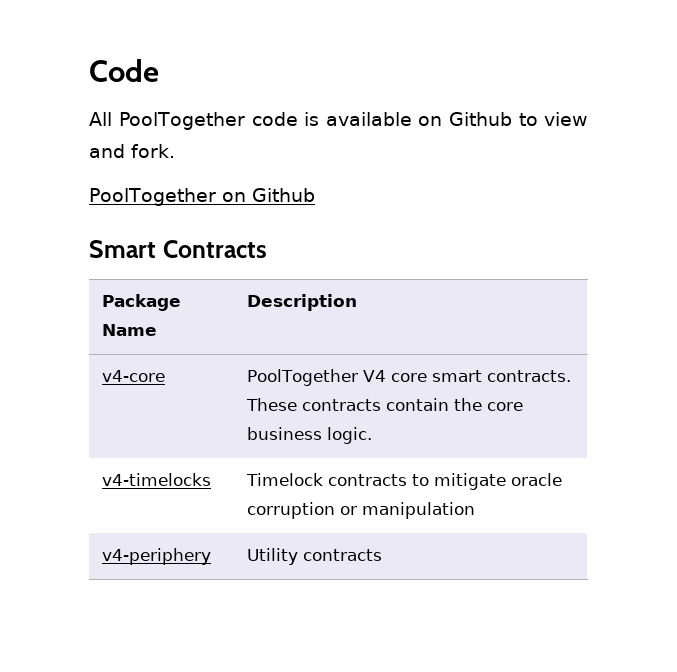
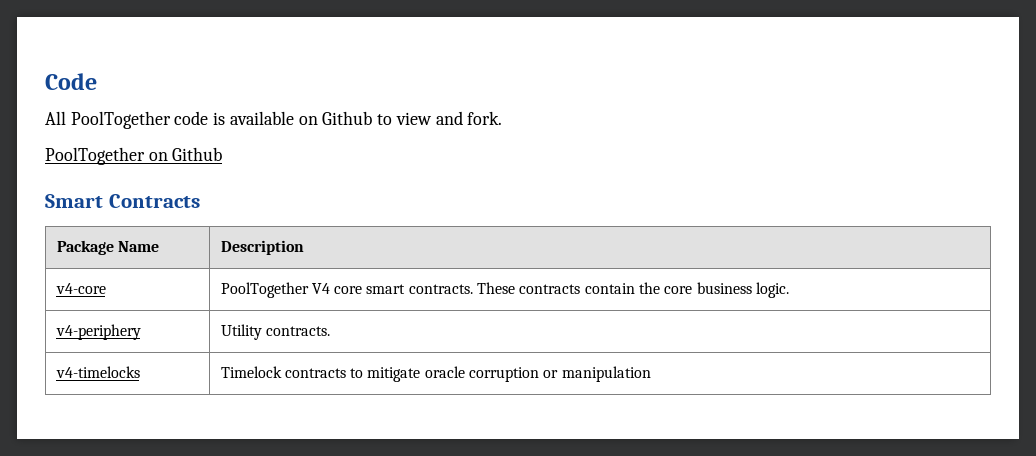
(372, 435) none -> [55,324,141,340] [220,324,330,340] // v4-periphery | Utility contracts.
[101,548,211,565] [246,548,382,565] // v4-periphery | Utility contracts -> (651, 374) none

